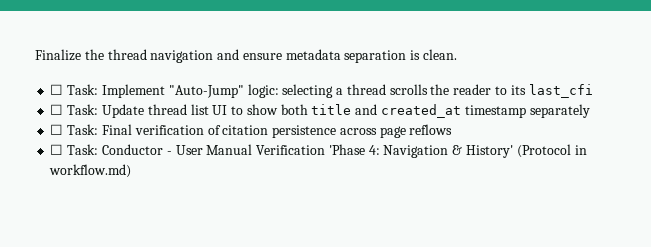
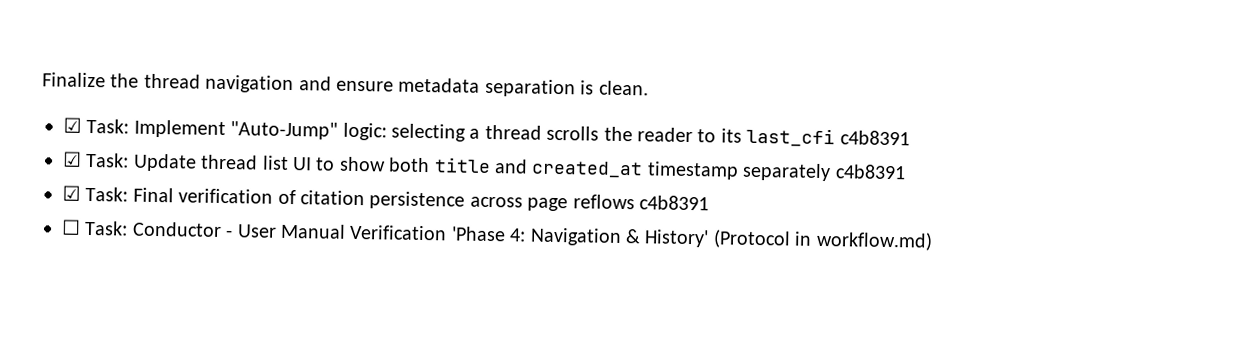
[50,84,64,95] ☐ -> [63,117,82,133] ☑
[50,104,64,115] // ☐ -> [839,130,910,146] [62,151,82,167] c4b8391 // ☑
[50,124,64,135] // ☐ -> [834,164,906,180] [62,185,81,201] c4b8391 // ☑
(453, 129) none -> [638,195,709,211] c4b8391

